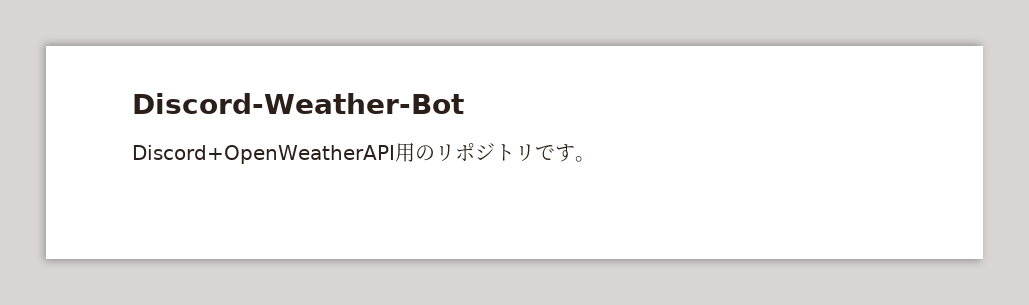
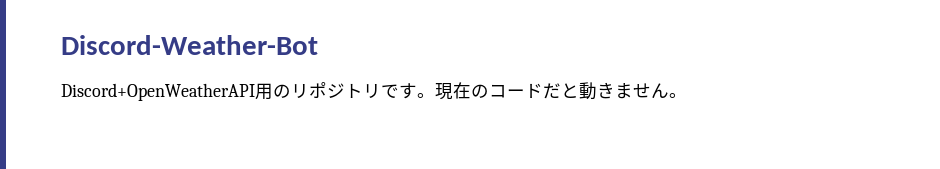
(595, 159) none -> [435,82,687,100] 現在のコードだと動きません。

